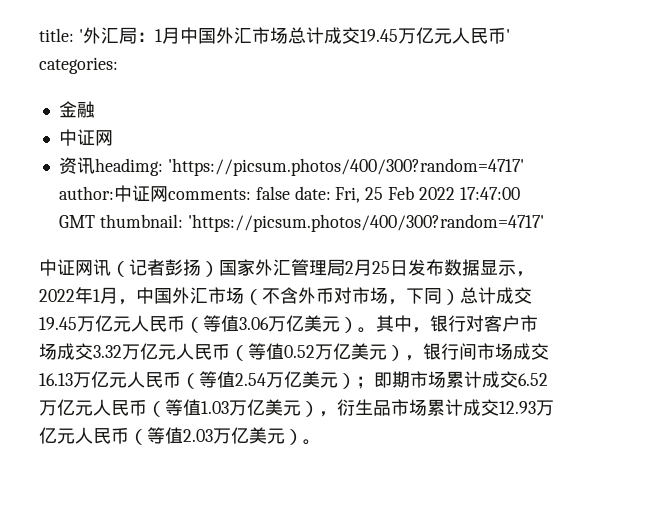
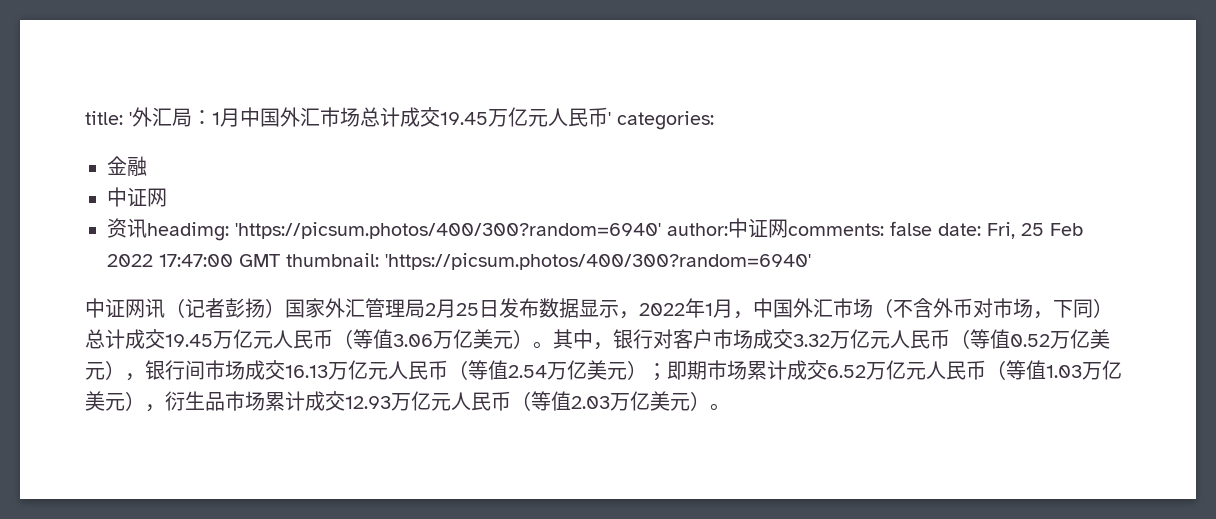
[167,158,524,176] 'https://picsum.photos/400/300?random=4717' -> [235,222,661,239] 'https://picsum.photos/400/300?random=6940'
[187,214,544,232] 'https://picsum.photos/400/300?random=4717' -> [385,253,811,270] 'https://picsum.photos/400/300?random=6940'

